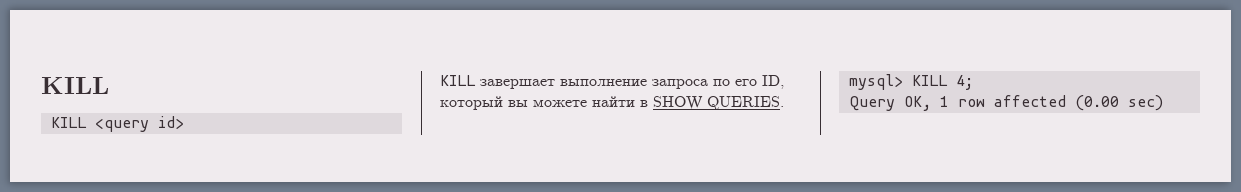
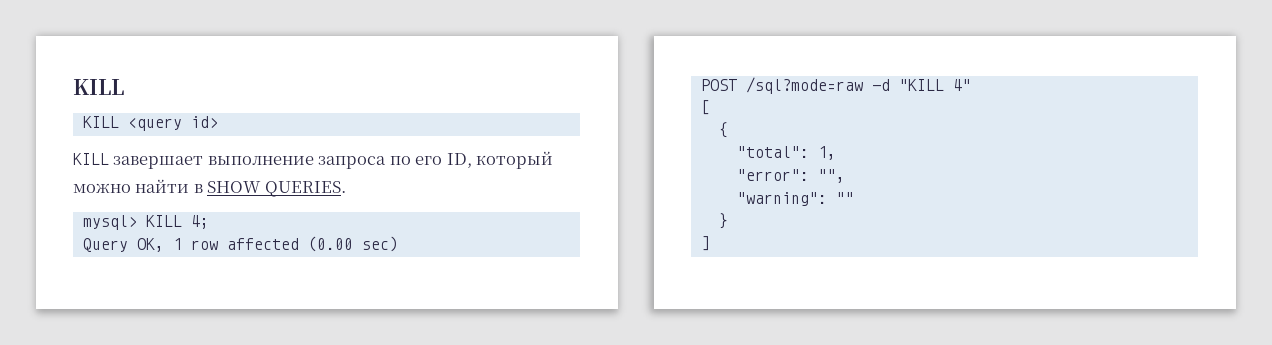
[508,99,587,107] вы можете -> [73,183,131,193] можно
(1163, 103) none -> [700,77,971,94] [700,100,710,115] [718,122,728,138] [736,146,836,160] [736,169,845,183] [736,192,854,206] [718,213,728,229] [700,236,710,251] // POST /sql?mode=raw -d "KILL 4" // [ // { // "total": 1, // "error": "", // "warning": "" // } // ]

